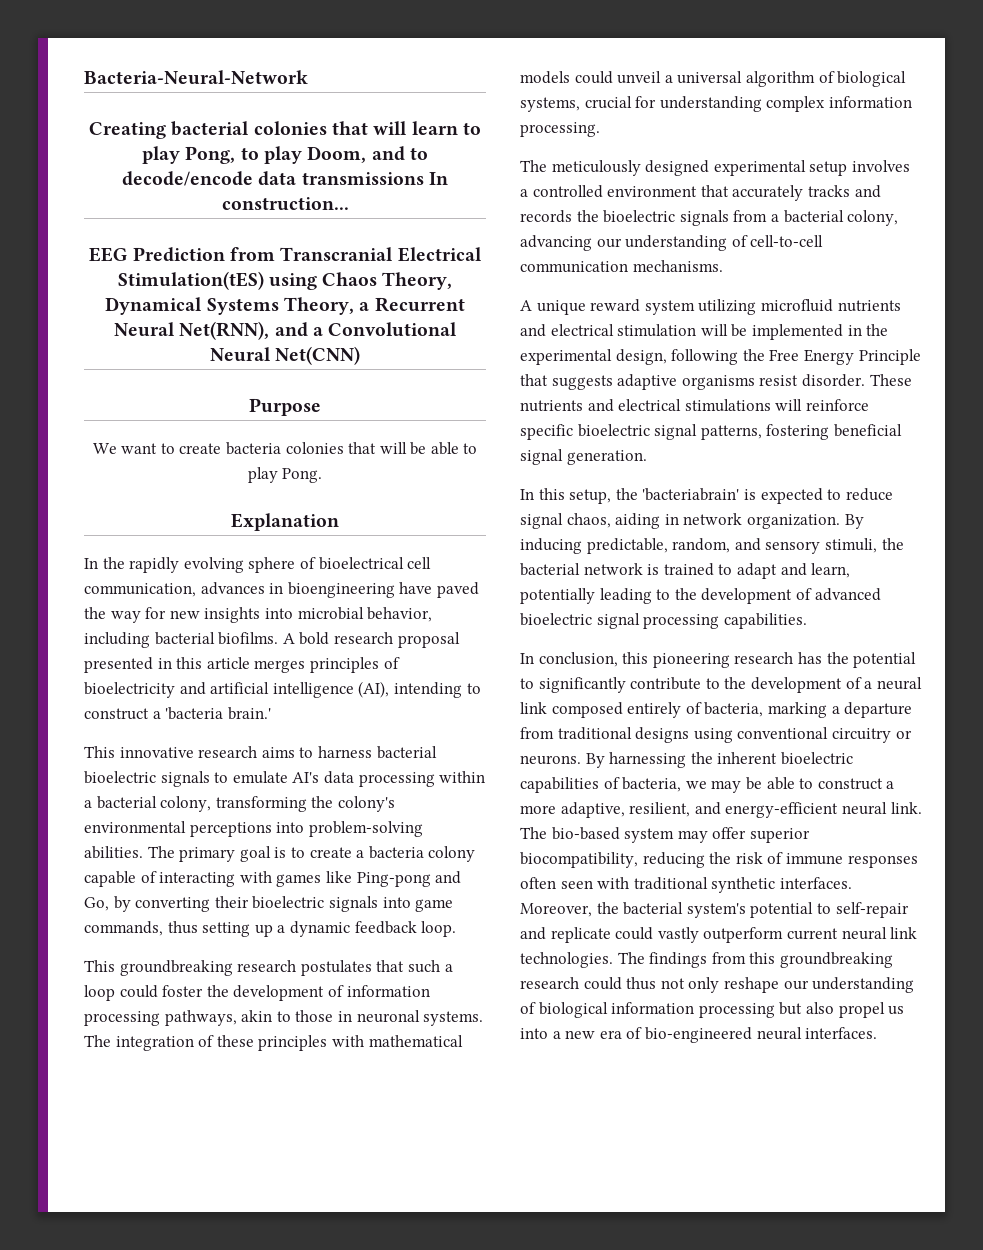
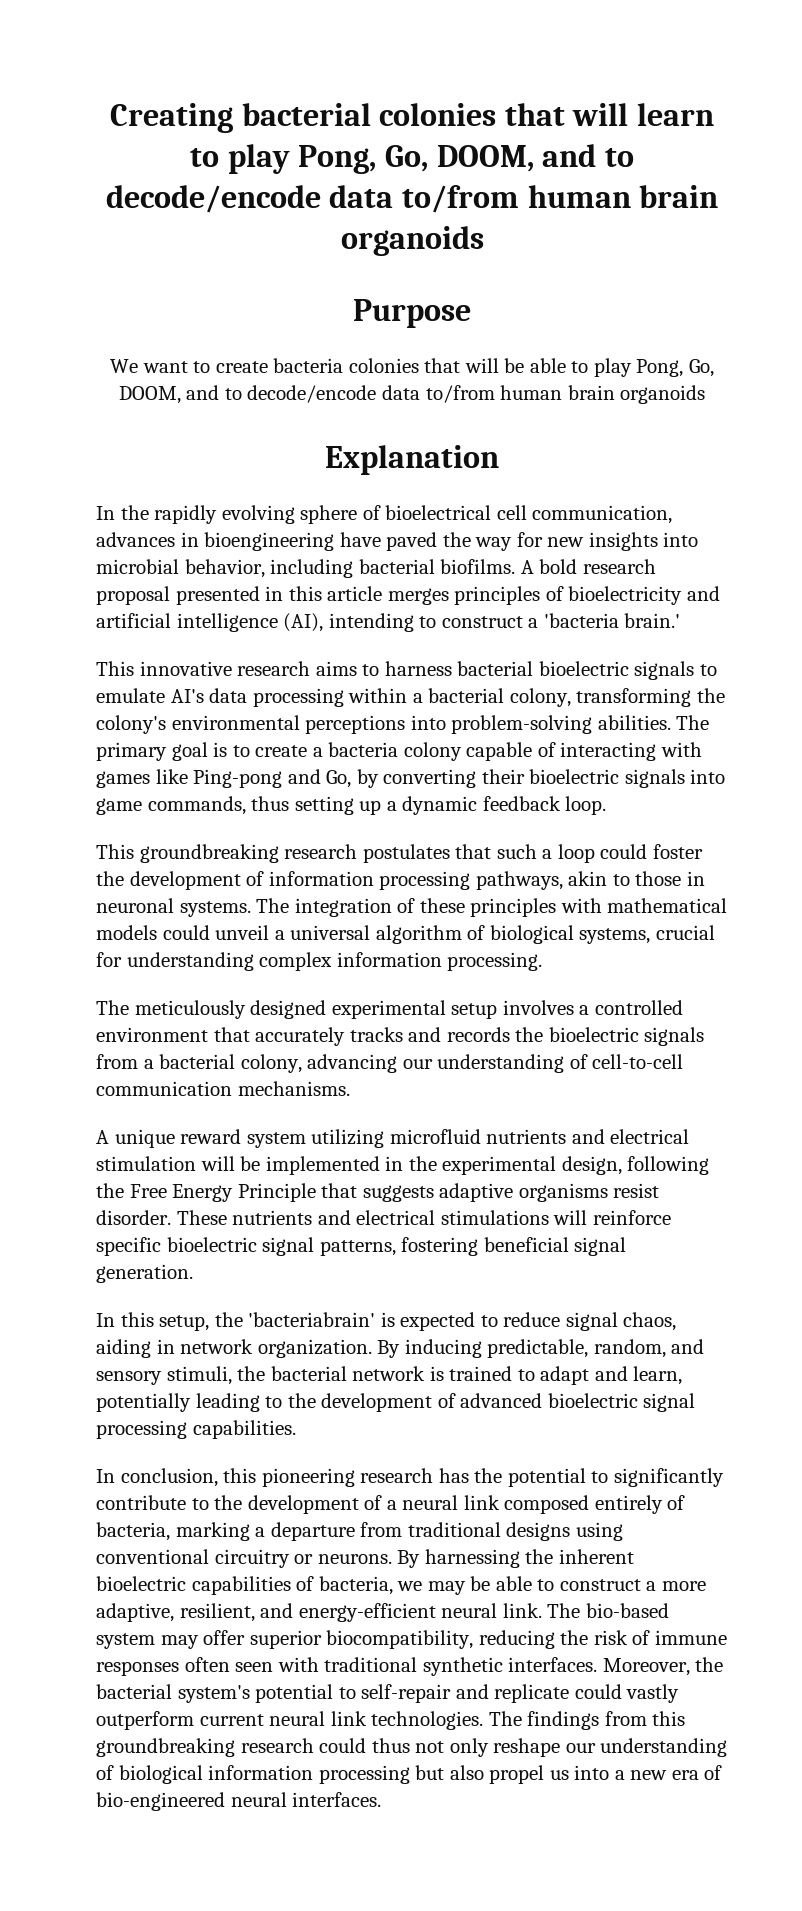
[84,70,308,85] Bacteria-Neural-Network // -> (109, 118) none
[240,146,428,164] [122,171,448,186] [221,197,349,211] [89,247,482,262] [117,271,453,290] [105,297,465,315] [113,321,458,340] [209,346,361,365] to play Doom, and to decode/encode data transmissions In construction... // EEG Prediction from Transcranial Electrical Stimulation(tES) using Chaos Theory, Dynamical Systems Theory, a Recurrent Neural Net(RNN), and a Convolutional Neural Net(CNN) -> [384,144,634,172] [105,185,719,213] [340,226,484,256] Go, DOOM, and to decode/encode data to/from human brain organoids
[282,468,323,483] Pong. -> [636,359,714,377] [118,385,706,404] Pong, Go, DOOM, and to decode/encode data to/from human brain organoids

